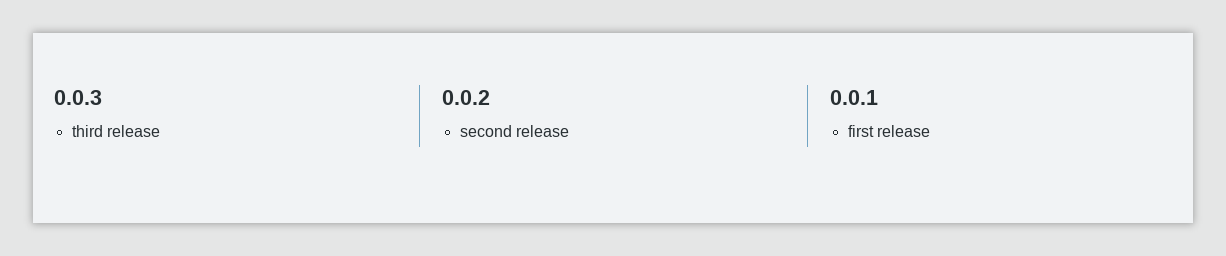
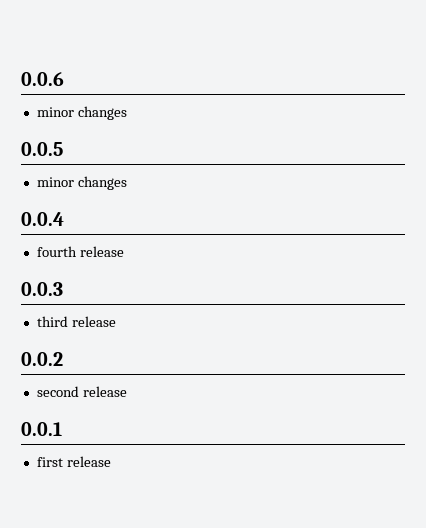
(54, 97) none -> [21,72,64,86] [36,106,127,120] [21,142,63,156] [36,176,127,190] [21,212,64,226] [36,246,124,257] 0.0.6 // minor changes // 0.0.5 // minor changes // 0.0.4 // fourth release //

